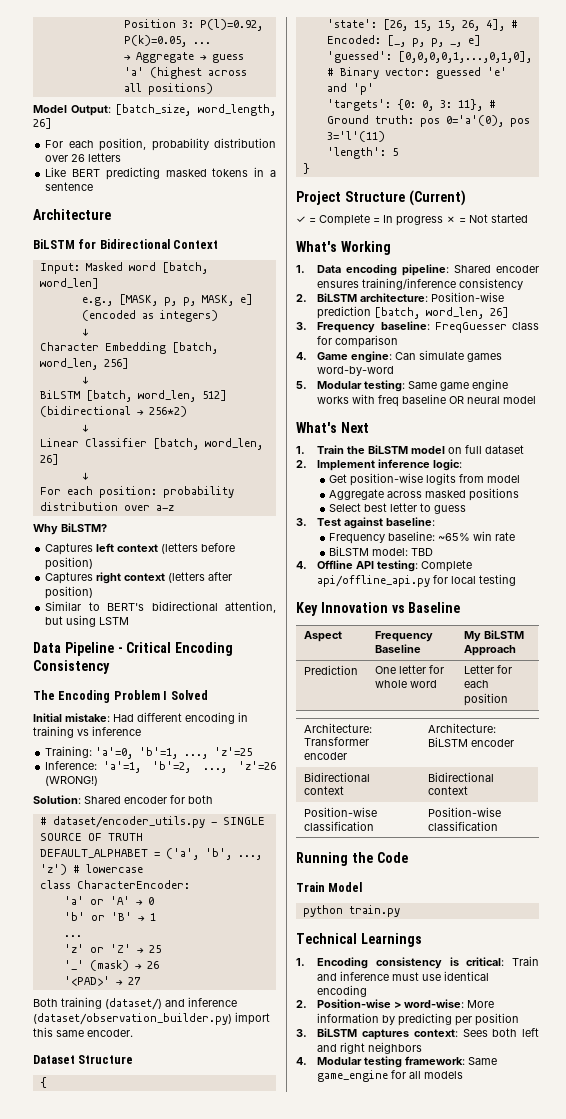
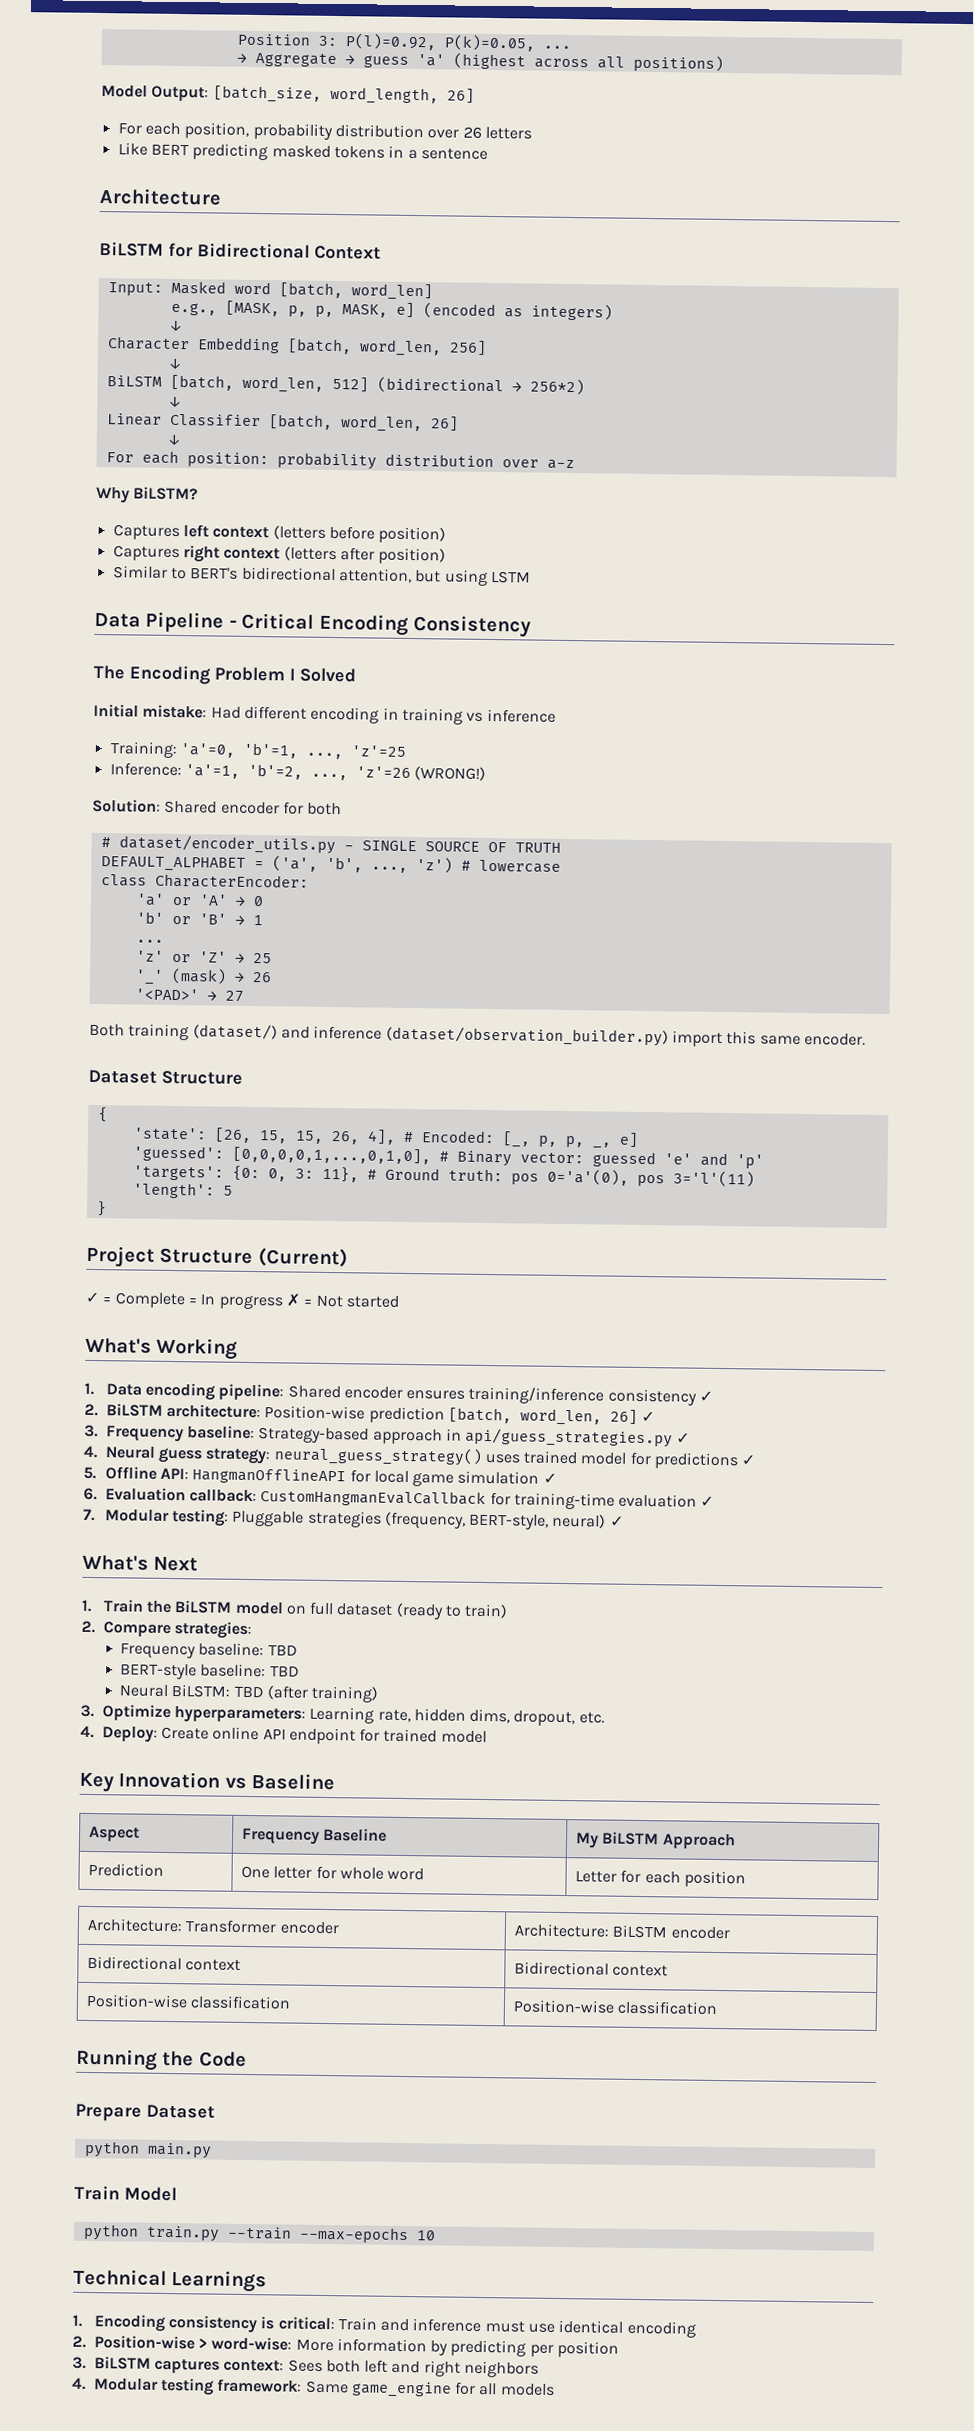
(524, 284) none -> [699,1390,714,1402] ✓
(510, 312) none -> [641,1410,656,1423] ✓
[434,322,539,333] [317,335,399,348] [296,350,503,363] [317,366,395,376] [296,379,509,392] [317,394,537,407] FreqGuesser class for comparison // 4. Game engine: Can simulate games word-by-word // 5. Modular testing: Same game engine works with freq baseline OR neural model -> [258,1427,691,1448] [83,1445,756,1470] [83,1466,557,1487] [83,1487,715,1510] [83,1508,624,1530] Strategy-based approach in api/guess_strategies.py ✓ // 4. Neural guess strategy: neural_guess_strategy() uses trained model for predictions ✓ // 5. Offline API: HangmanOfflineAPI for local game simulation ✓ // 6. Evaluation callback: CustomHangmanEvalCallback for training-time evaluation ✓ // 7. Modular testing: Pluggable strategies (frequency, BERT-style, neural) ✓
[296,459,463,471] [329,473,521,486] [329,488,520,501] [329,503,467,514] [296,517,436,529] [329,531,516,544] [329,546,434,556] [296,560,473,572] [317,574,517,587] // 2. Implement inference logic: // Get position-wise logits from model // Aggregate across masked positions // Select best letter to guess // 3. Test against baseline: // Frequency baseline: ~65% win rate // BiLSTM model: TBD // 4. Offline API testing: Complete api/offline_api.py for local testing -> [395,1602,509,1620] [81,1620,252,1640] [120,1642,298,1659] [120,1663,300,1680] [119,1684,379,1703] [80,1704,605,1727] [80,1725,487,1745] (ready to train) // 2. Compare strategies: // Frequency baseline: TBD // BERT-style baseline: TBD // Neural BiLSTM: TBD (after training) // 3. Optimize hyperparameters: Learning rate, hidden dims, dropout, etc. // 4. Deploy: Create online API endpoint for trained model
(408, 857) none -> [75,2103,215,2122] [83,2140,212,2159] // Prepare Dataset // python main.py
(400, 911) none -> [226,2226,436,2244] --train --max-epochs 10

